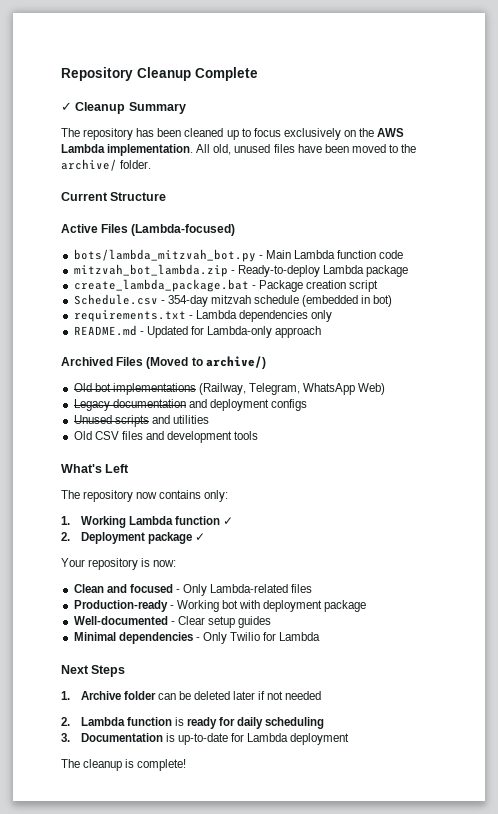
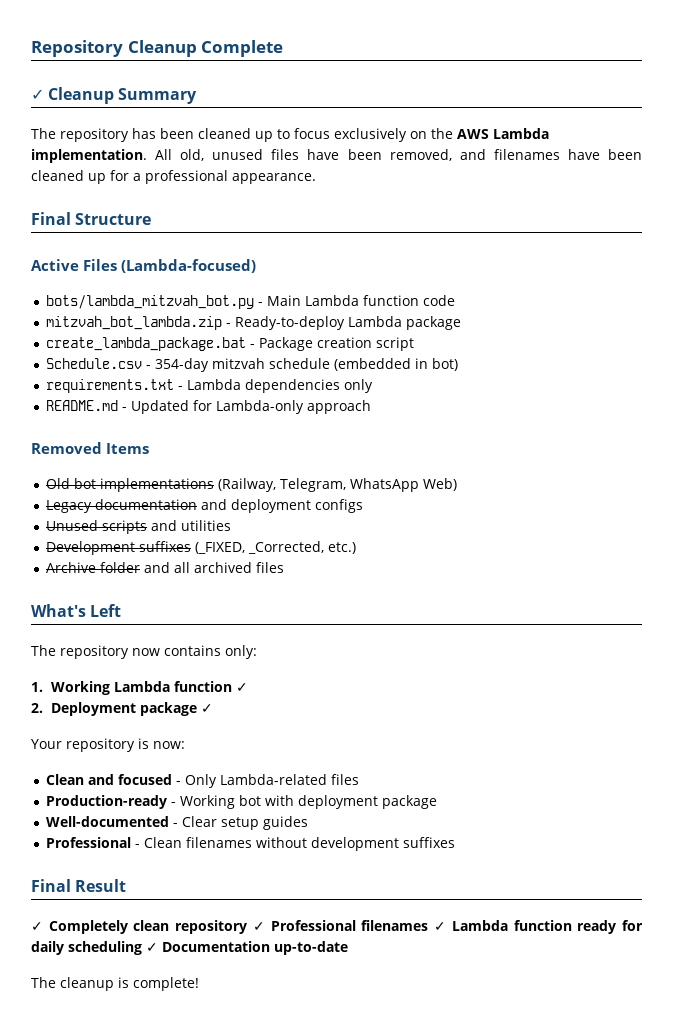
[351,144,417,153] [61,159,152,171] [61,192,108,201] moved to the archive/ folder. // Current -> [389,149,642,161] [31,170,316,184] [31,212,71,225] removed, and filenames have been cleaned up for a professional appearance. // Final
[61,356,266,369] Archived Files (Moved to archive/) -> [31,442,149,454] Removed Items
[73,431,259,443] Old CSV files and development tools -> [45,541,356,555] [45,562,284,573] Development suffixes (_FIXED, _Corrected, etc.) // Archive folder and all archived files
[73,632,321,644] [61,665,126,677] [61,691,322,700] [61,717,184,726] Minimal dependencies - Only Twilio for Lambda // Next Steps // 1. Archive folder can be deleted later if not needed // 2. Lambda function is -> [45,837,455,851] [31,879,127,892] [31,920,572,934] Professional - Clean filenames without development suffixes // Final Result // ✓ Completely clean repository ✓ Professional filenames ✓ Lambda function
[61,733,350,745] // 3. Documentation is up-to-date for Lambda deployment -> [146,941,348,955] ✓ Documentation up-to-date

